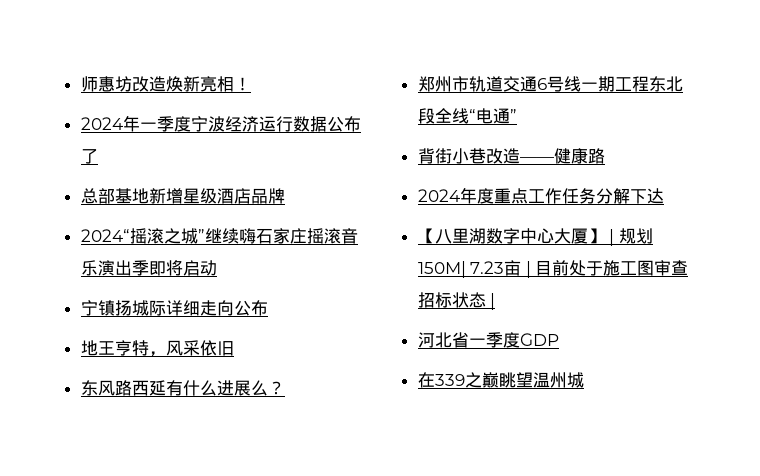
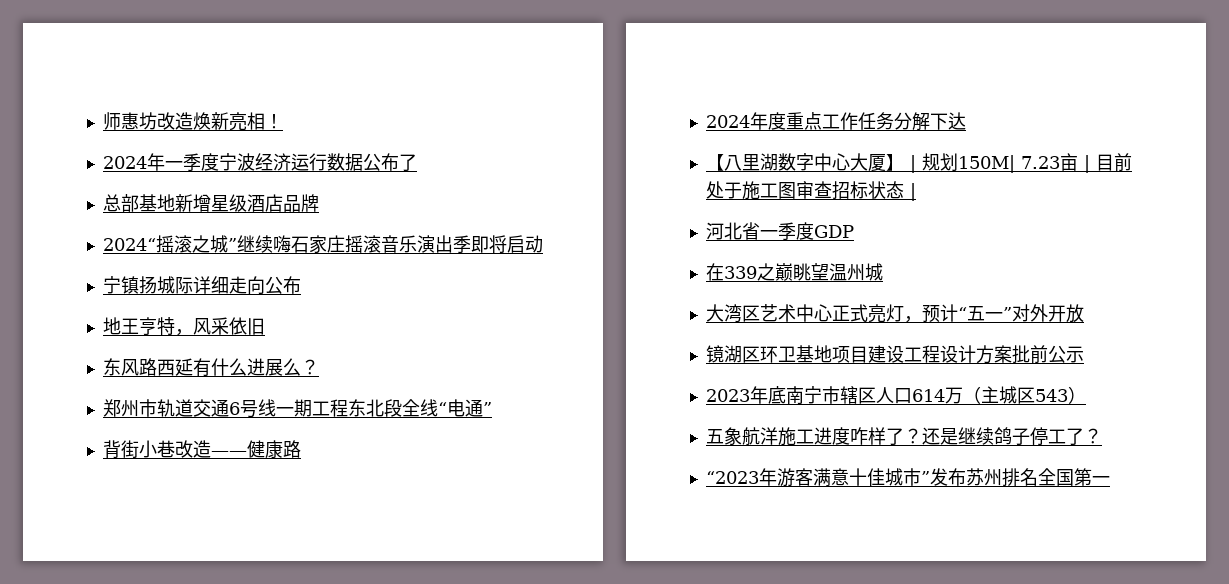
(584, 380) none -> [705,304,1084,323] [705,345,1084,364] [705,386,1086,404] [705,427,1102,446] [705,468,1110,487] // 大湾区艺术中心正式亮灯，预计“五一”对外开放 // 镜湖区环卫基地项目建设工程设计方案批前公示 // 2023年底南宁市辖区人口614万（主城区543） // 五象航洋施工进度咋样了？还是继续鸽子停工了？ // “2023年游客满意十佳城市”发布苏州排名全国第一

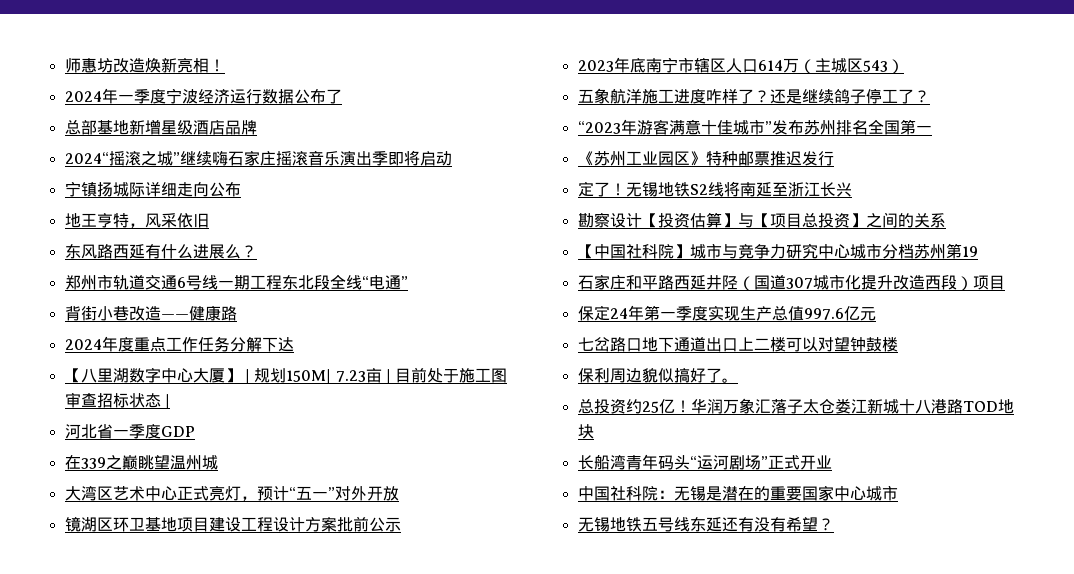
(1110, 480) none -> [577,151,834,166] [577,181,852,197] [577,212,946,228] [577,243,978,259] [577,274,1005,291] [577,305,876,321] [577,336,898,352] [577,368,738,383] [577,398,1014,414] [577,424,594,439] [577,454,832,470] [577,485,898,501] [577,516,834,532] // 《苏州工业园区》特种邮票推迟发行 // 定了！无锡地铁S2线将南延至浙江长兴 // 勘察设计【投资估算】与【项目总投资】之间的关系 // 【中国社科院】城市与竞争力研究中心城市分档苏州第19 // 石家庄和平路西延井陉（国道307城市化提升改造西段）项目 // 保定24年第一季度实现生产总值997.6亿元 // 七岔路口地下通道出口上二楼可以对望钟鼓楼 // 保利周边貌似搞好了。 // 总投资约25亿！华润万象汇落子太仓娄江新城十八港路TOD地块 // 长船湾青年码头“运河剧场”正式开业 // 中国社科院：无锡是潜在的重要国家中心城市 // 无锡地铁五号线东延还有没有希望？

